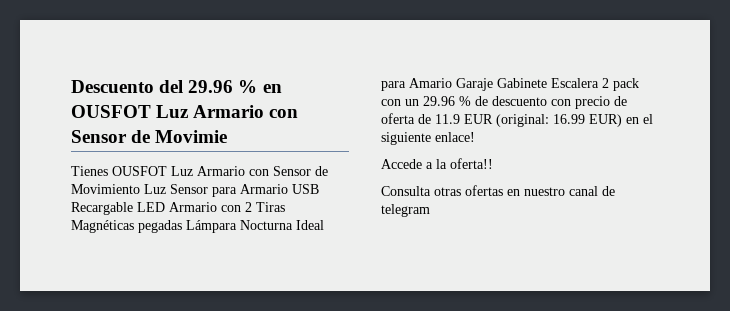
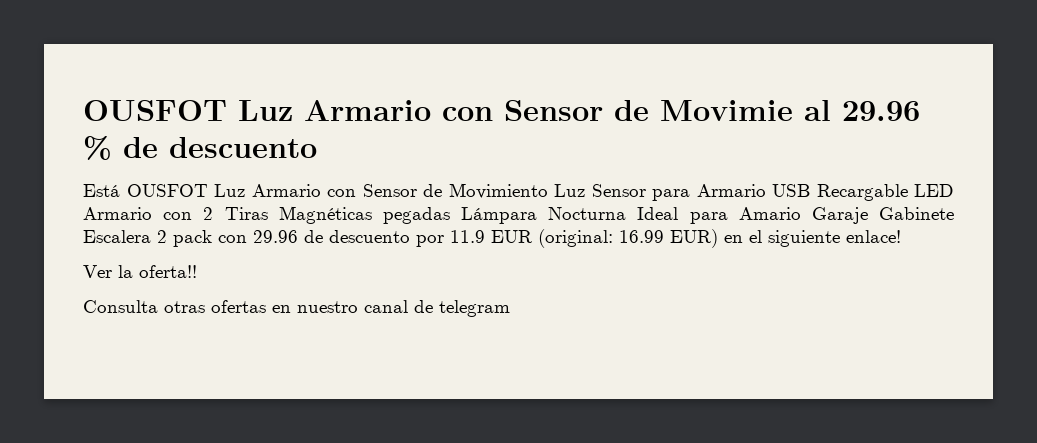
[71,80,282,93] Descuento del 29.96 % en -> (83, 110) none
[71,166,108,176] // Tienes -> [804,100,920,121] [83,136,317,160] [83,184,120,197] al 29.96 % de descuento // Está
[405,96,627,109] [381,113,431,124] un 29.96 % de descuento con precio de oferta de -> [253,230,444,247] 29.96 de descuento por
[381,159,433,169] Accede a -> [83,265,112,278] Ver

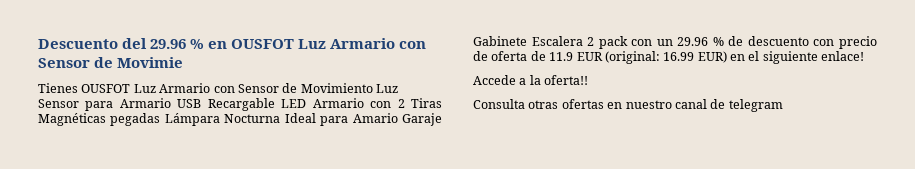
(83, 110) none -> [38,38,228,49] Descuento del 29.96 % en
[804,100,920,121] [83,136,317,160] [83,184,120,197] al 29.96 % de descuento // Está -> [38,83,78,93] // Tienes
[253,230,444,247] 29.96 de descuento por -> [656,36,877,49] [473,51,546,61] un 29.96 % de descuento con precio de oferta de
[83,265,112,278] Ver -> [473,75,527,85] Accede a

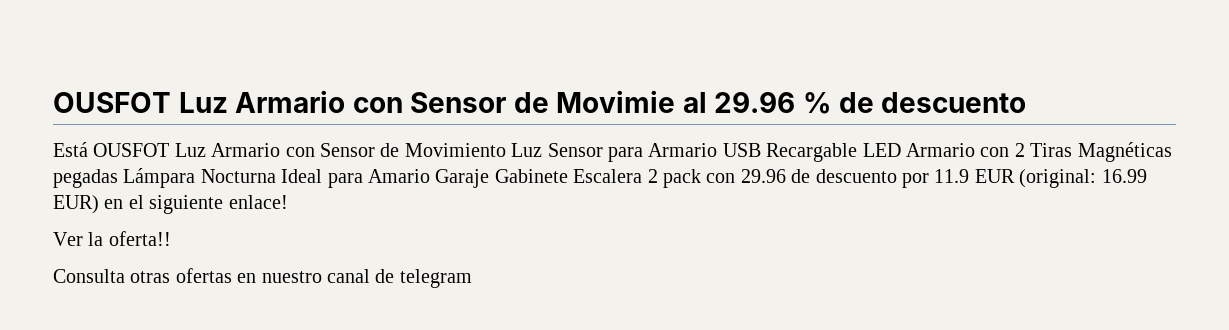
[38,38,228,49] Descuento del 29.96 % en -> (53, 102) none
[38,83,78,93] // Tienes -> [682,91,1027,114] [53,142,88,157] al 29.96 % de descuento // Está
[656,36,877,49] [473,51,546,61] un 29.96 % de descuento con precio de oferta de -> [740,169,929,188] 29.96 de descuento por
[473,75,527,85] Accede a -> [53,232,83,246] Ver

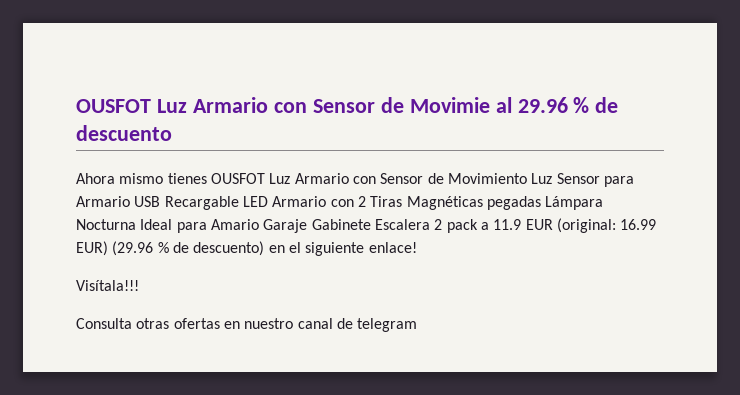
[53,142,88,157] Está -> [76,173,207,184] Ahora mismo tienes
[706,169,929,188] con 29.96 de descuento por -> [480,222,489,230] a
(99, 204) none -> [112,241,265,256] (29.96 % de descuento)
[53,231,171,246] Ver la oferta!! -> [76,280,139,291] Visítala!!!

